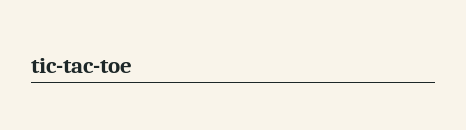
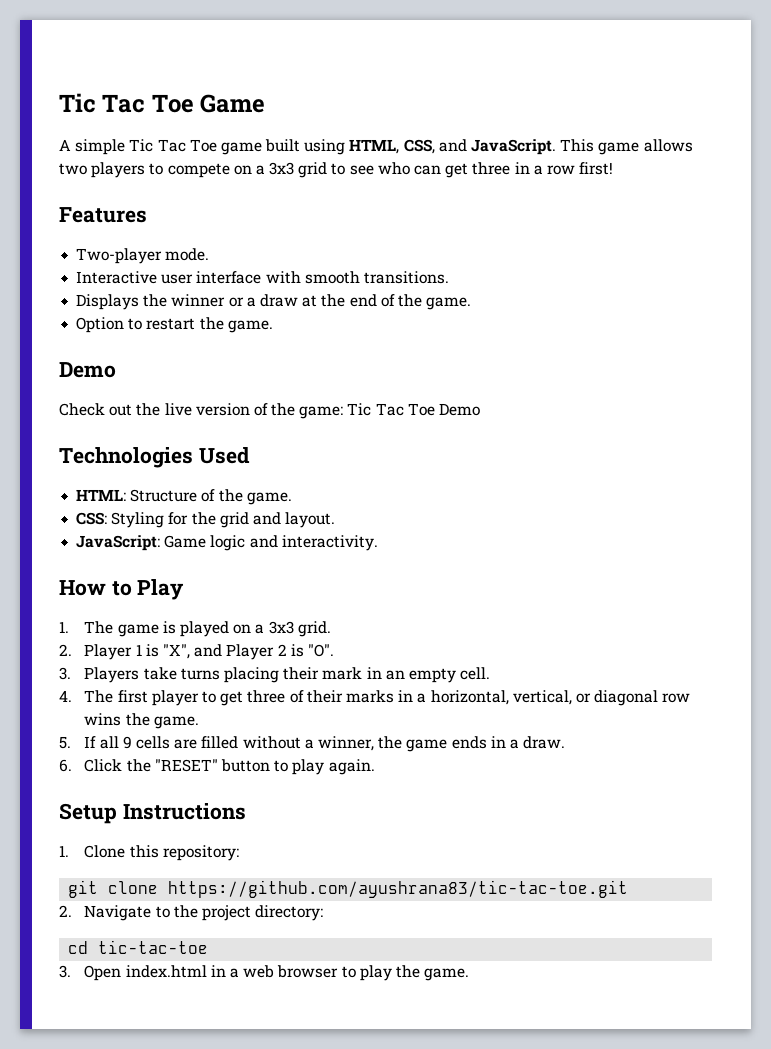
[31,58,132,73] tic-tac-toe -> [59,93,266,113] [59,139,693,155] [59,162,614,178] [59,207,147,223] [76,248,210,264] [76,271,449,284] [76,294,472,310] [76,317,273,333] [59,362,116,378] [59,403,481,419] [59,447,250,468] [76,489,292,505] [76,512,336,528] [76,535,378,551] [59,579,185,600] [59,621,331,637] [59,644,334,660] [59,667,491,683] [59,690,691,706] [84,713,199,729] [59,736,566,752] [59,759,375,775] [59,803,246,824] [59,845,239,861] [68,880,629,898] [59,905,324,921] [68,940,209,954] [59,965,470,981] Tic Tac Toe Game // A simple Tic Tac Toe game built using HTML, CSS, and JavaScript. This game allows two players to compete on a 3x3 grid to see who can get three in a row first! // Features // Two-player mode. // Interactive user interface with smooth transitions. // Displays the winner or a draw at the end of the game. // Option to restart the game. // Demo // Check out the live version of the game: Tic Tac Toe Demo // Technologies Used // HTML: Structure of the game. // CSS: Styling for the grid and layout. // JavaScript: Game logic and interactivity. // How to Play // 1. The game is played on a 3x3 grid. // 2. Player 1 is "X", and Player 2 is "O". // 3. Players take turns placing their mark in an empty cell. // 4. The first player to get three of their marks in a horizontal, vertical, or diagonal row wins the game. // 5. If all 9 cells are filled without a winner, the game ends in a draw. // 6. Click the "RESET" button to play again. // Setup Instructions // 1. Clone this repository: // git clone https://github.com/ayushrana83/tic-tac-toe.git // 2. Navigate to the project directory: // cd tic-tac-toe // 3. Open index.html in a web browser to play the game.

